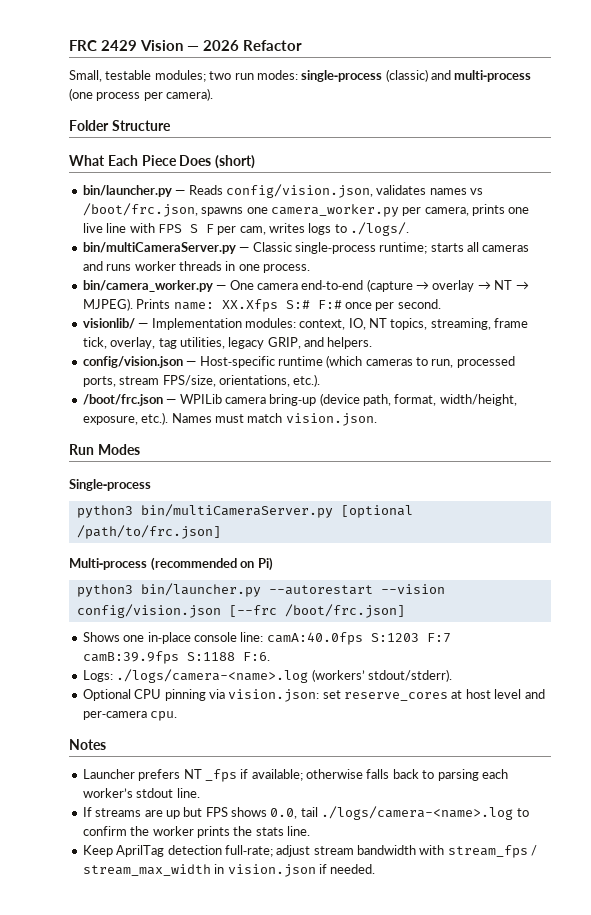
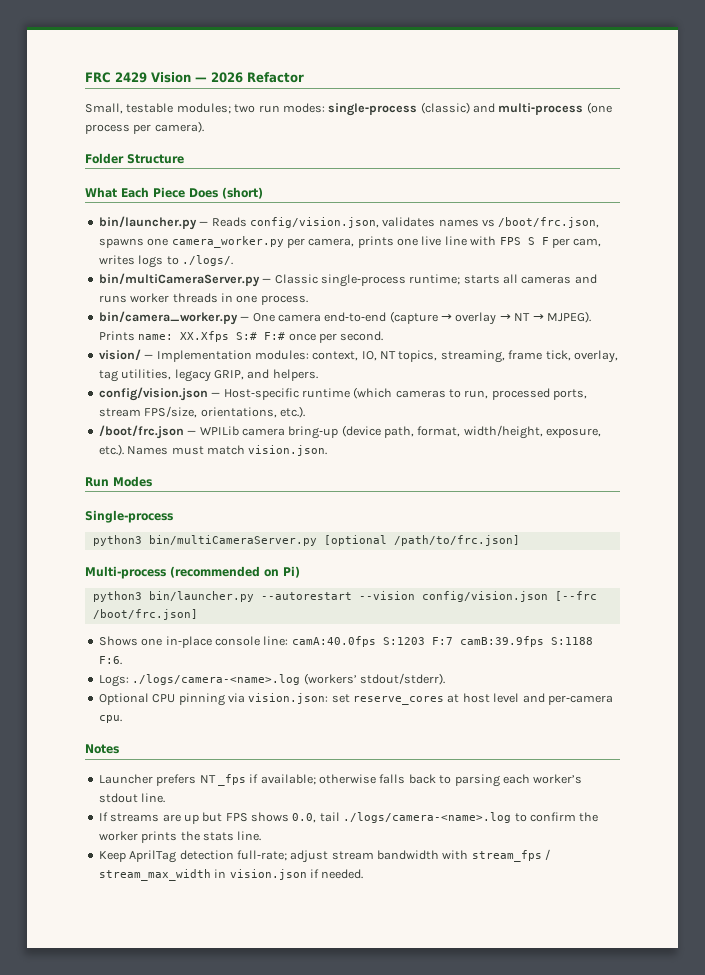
[82,318,135,329] visionlib/ -> [98,349,141,361] vision/

